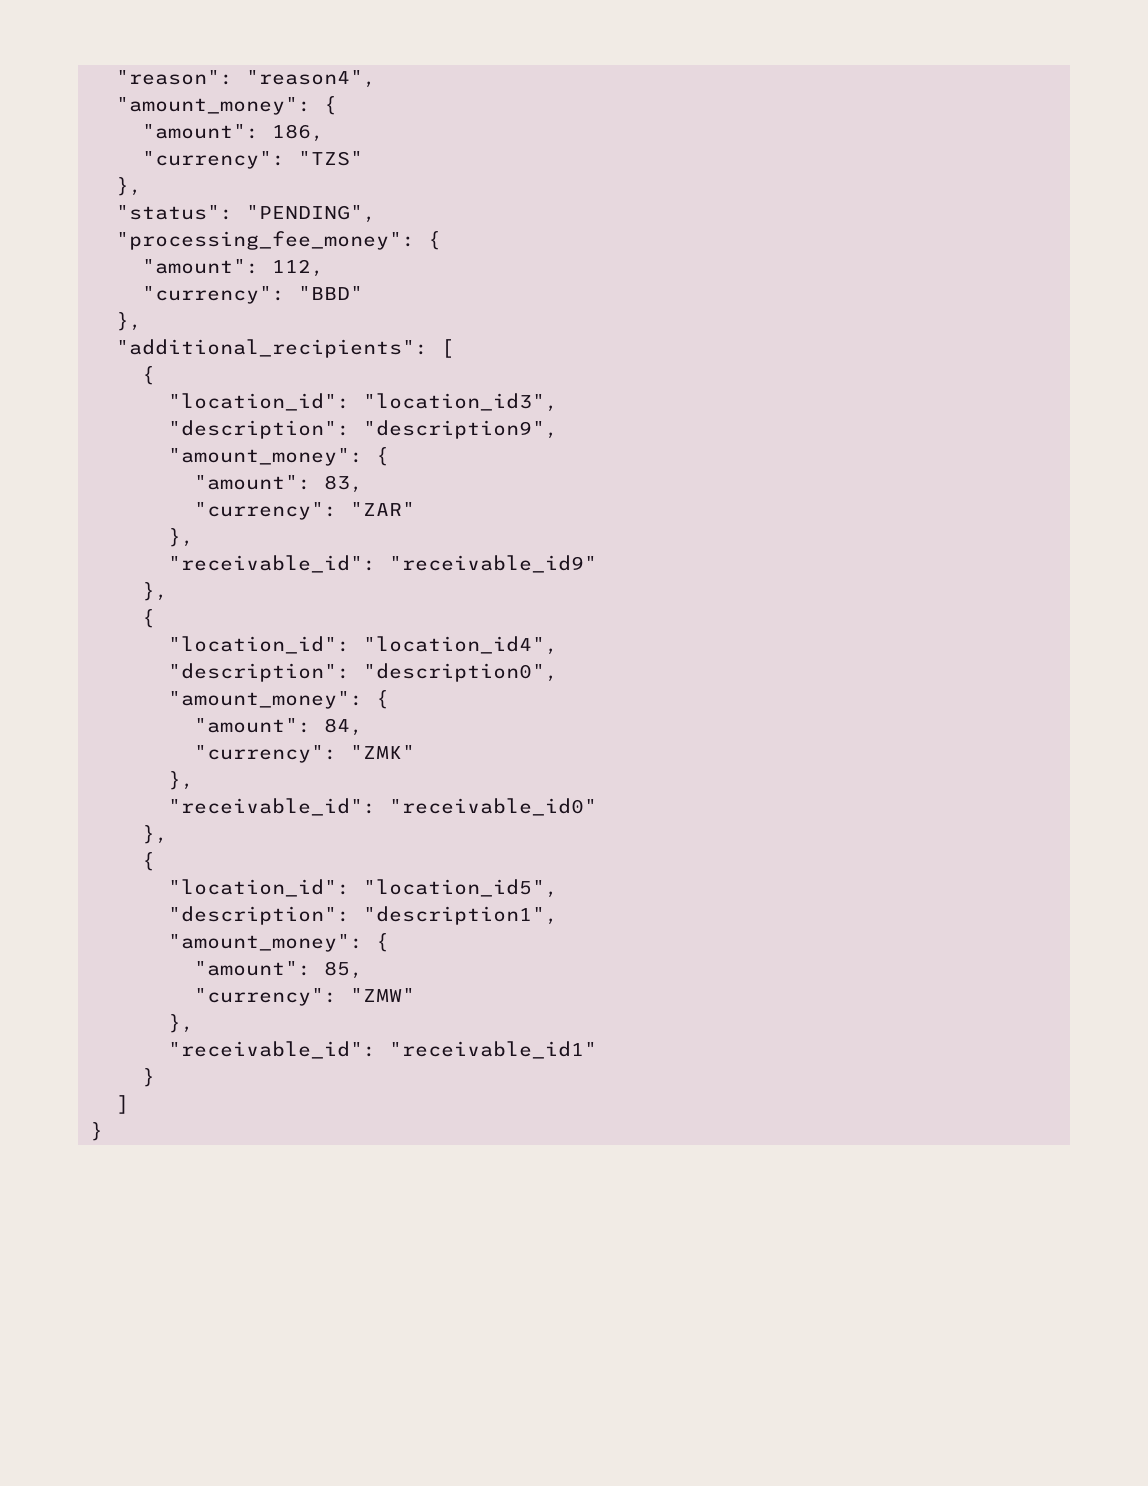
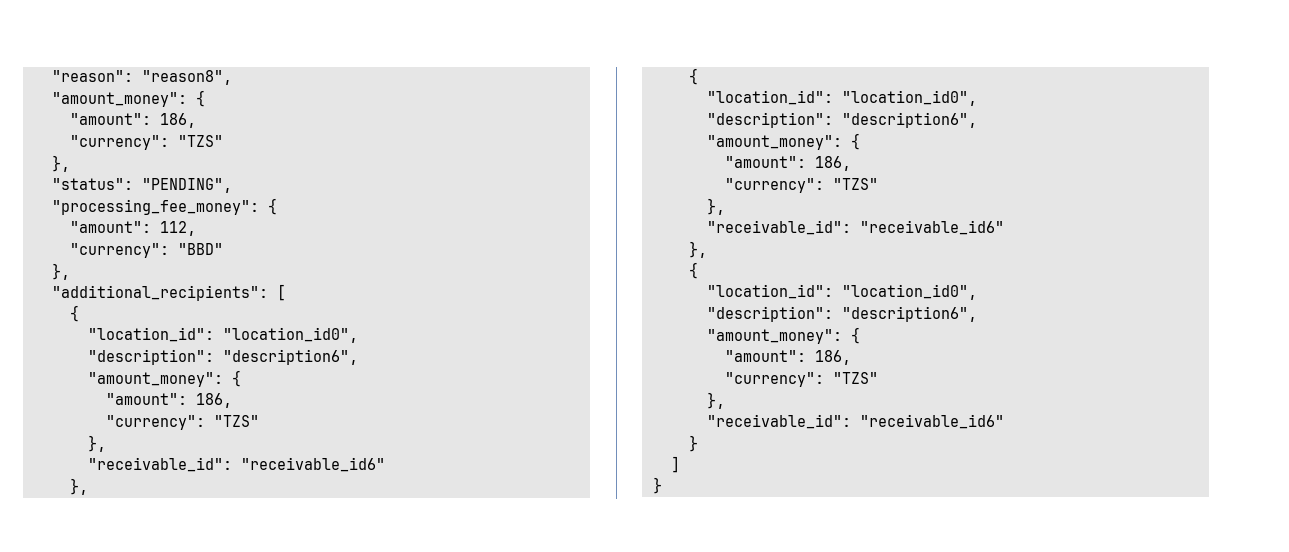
[246,70,377,88] "reason4", -> [142,70,233,85] "reason8",
[363,393,559,412] [168,420,559,439] [168,447,390,466] [194,475,364,493] [194,502,416,520] [168,528,195,547] [168,555,598,573] [142,582,169,601] [142,609,156,628] [168,636,559,655] [168,663,559,682] [168,690,390,709] [194,718,364,736] [194,745,416,763] [168,771,195,790] [168,798,598,816] [142,825,169,844] [142,852,156,871] [168,879,559,898] [168,906,559,925] [168,933,390,952] [194,961,364,979] [194,988,416,1006] [168,1014,195,1033] [168,1041,598,1059] "location_id3", // "description": "description9", // "amount_money": { // "amount": 83, // "currency": "ZAR" // }, // "receivable_id": "receivable_id9" // }, // { // "location_id": "location_id4", // "description": "description0", // "amount_money": { // "amount": 84, // "currency": "ZMK" // }, // "receivable_id": "receivable_id0" // }, // { // "location_id": "location_id5", // "description": "description1", // "amount_money": { // "amount": 85, // "currency": "ZMW" // }, // "receivable_id": "receivable_id1" -> [223,327,359,343] [88,349,359,365] [88,370,242,387] [106,393,233,408] [106,415,260,430] [88,435,107,452] [88,457,386,472] [70,478,89,495] [689,68,699,85] [707,90,978,106] [707,112,978,128] [707,133,861,150] [725,156,852,171] [725,178,879,193] [707,198,726,215] [707,220,1005,235] [689,241,708,258] [689,262,699,279] [707,284,978,300] [707,306,978,322] [707,327,861,344] [725,350,852,365] [725,372,879,387] [707,392,726,409] [707,414,1005,429] "location_id0", // "description": "description6", // "amount_money": { // "amount": 186, // "currency": "TZS" // }, // "receivable_id": "receivable_id6" // }, // { // "location_id": "location_id0", // "description": "description6", // "amount_money": { // "amount": 186, // "currency": "TZS" // }, // "receivable_id": "receivable_id6" // }, // { // "location_id": "location_id0", // "description": "description6", // "amount_money": { // "amount": 186, // "currency": "TZS" // }, // "receivable_id": "receivable_id6"

